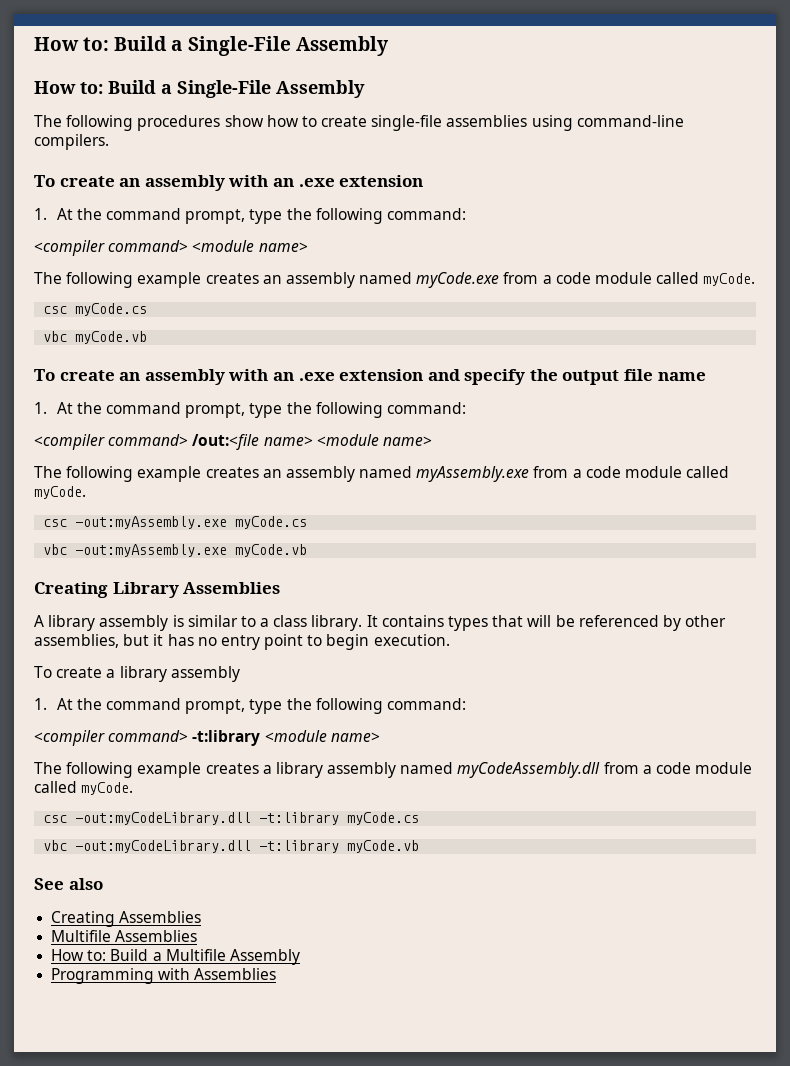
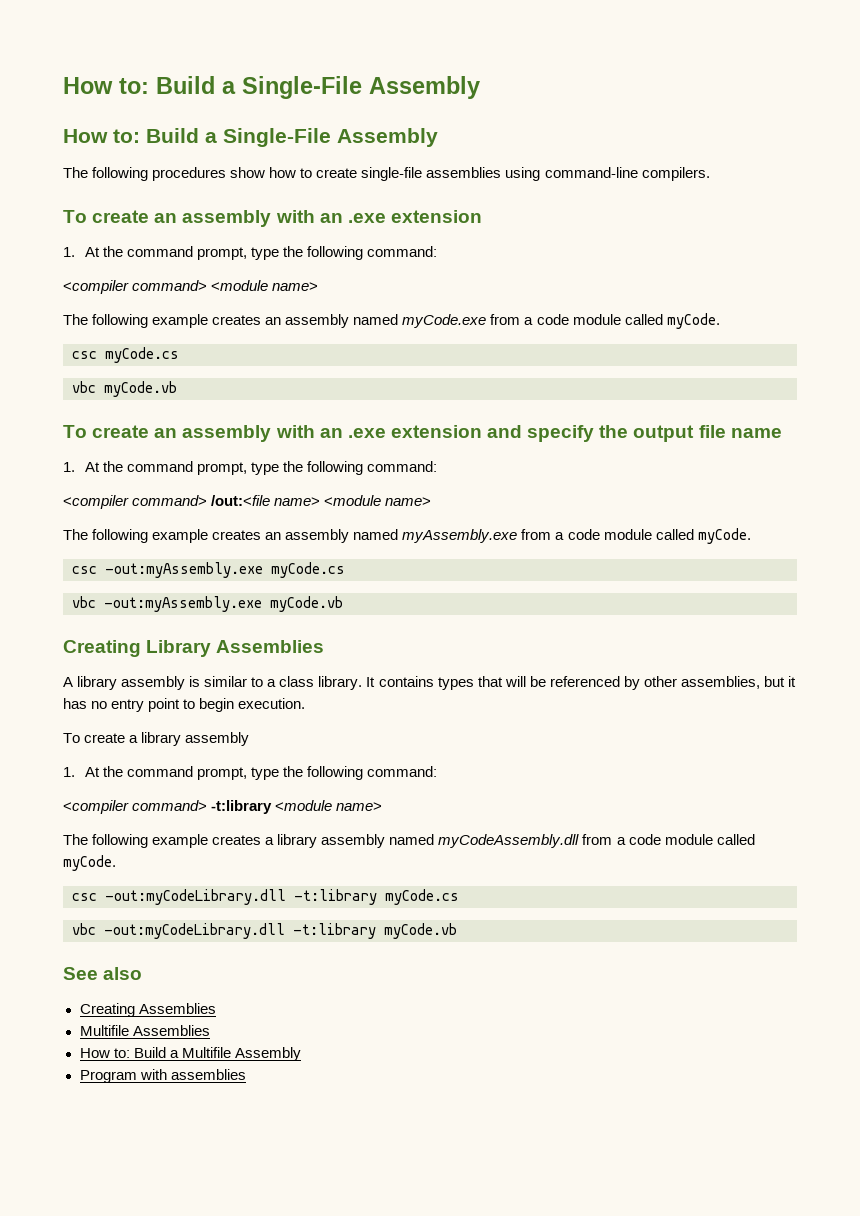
[51,968,277,984] Programming with Assemblies -> [79,1069,246,1083] Program with assemblies

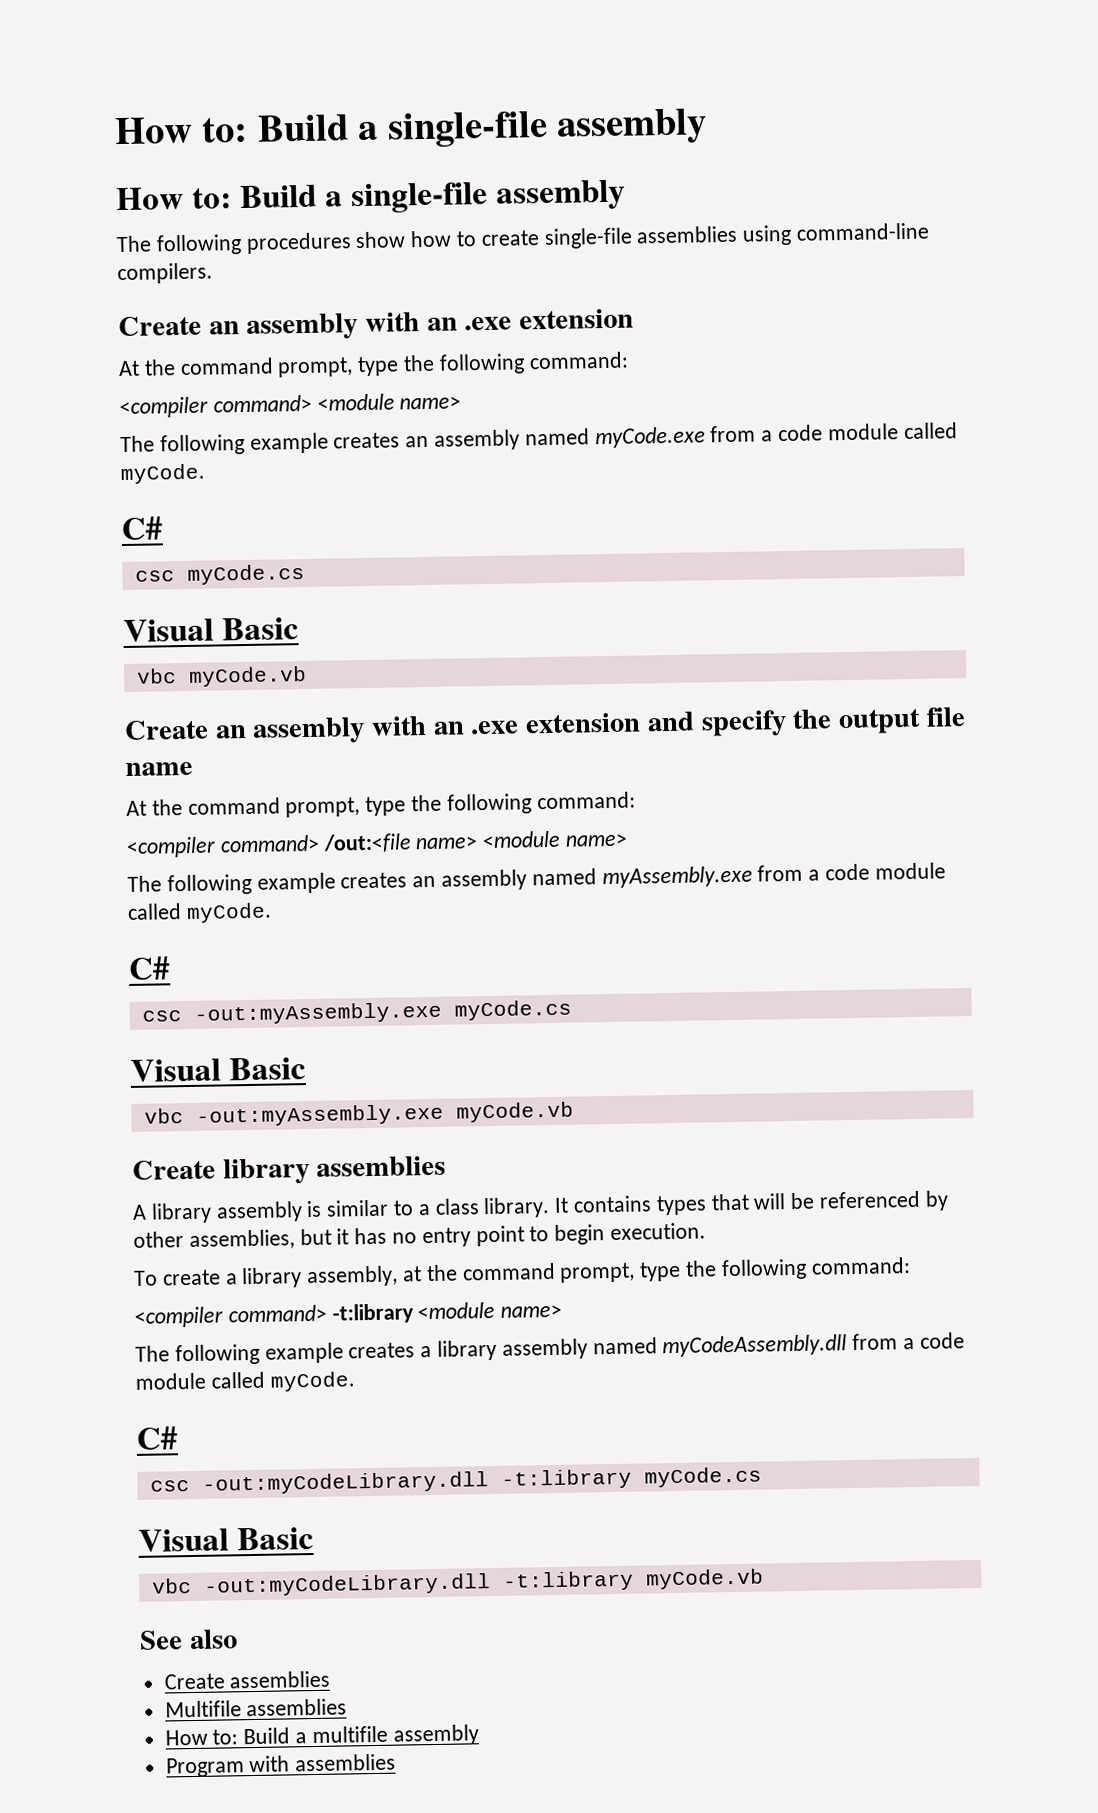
[63,76,480,99] [63,128,438,147] How to: Build a Single-File Assembly // How to: Build a Single-File Assembly -> [114,108,707,148] [116,179,626,214] How to: Build a single-file assembly // How to: Build a single-file assembly
[63,210,150,223] To create -> [118,315,202,337] Create
[63,247,75,257] 1. -> (635, 319) none
(720, 321) none -> [121,516,163,541] // C#
(179, 355) none -> [123,617,299,643] // Visual Basic
[63,425,150,438] To create -> [124,719,209,741] Create
[63,462,75,472] 1. -> (193, 768) none
(751, 536) none -> [128,956,171,980] // C#
(345, 570) none -> [130,1057,306,1082] // Visual Basic
[63,640,325,657] Creating Library Assemblies -> [132,1155,447,1185] Create library assemblies
[185,732,250,746] [63,767,101,777] assembly // 1. At -> [306,1265,423,1288] assembly, at
(116, 863) none -> [136,1426,178,1450] // C#
(459, 897) none -> [138,1526,314,1552] // Visual Basic
[79,1003,216,1017] [79,1025,210,1036] [79,1047,301,1061] Creating Assemblies // Multifile Assemblies // How to: Build a Multifile Assembly -> [163,1670,331,1690] [164,1698,348,1718] [164,1724,479,1746] Create assemblies // Multifile assemblies // How to: Build a multifile assembly

